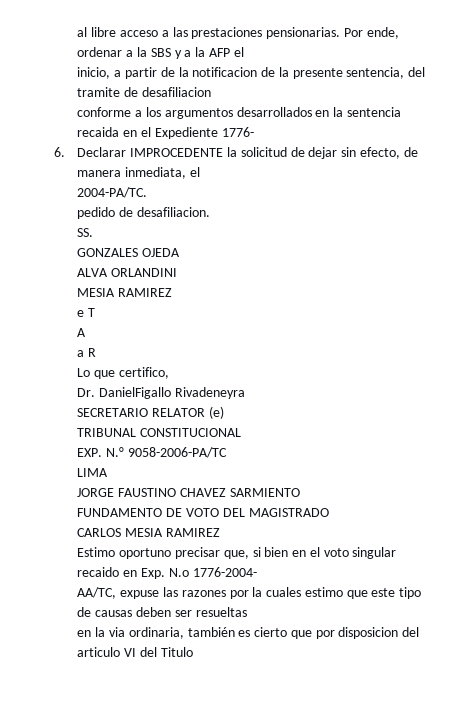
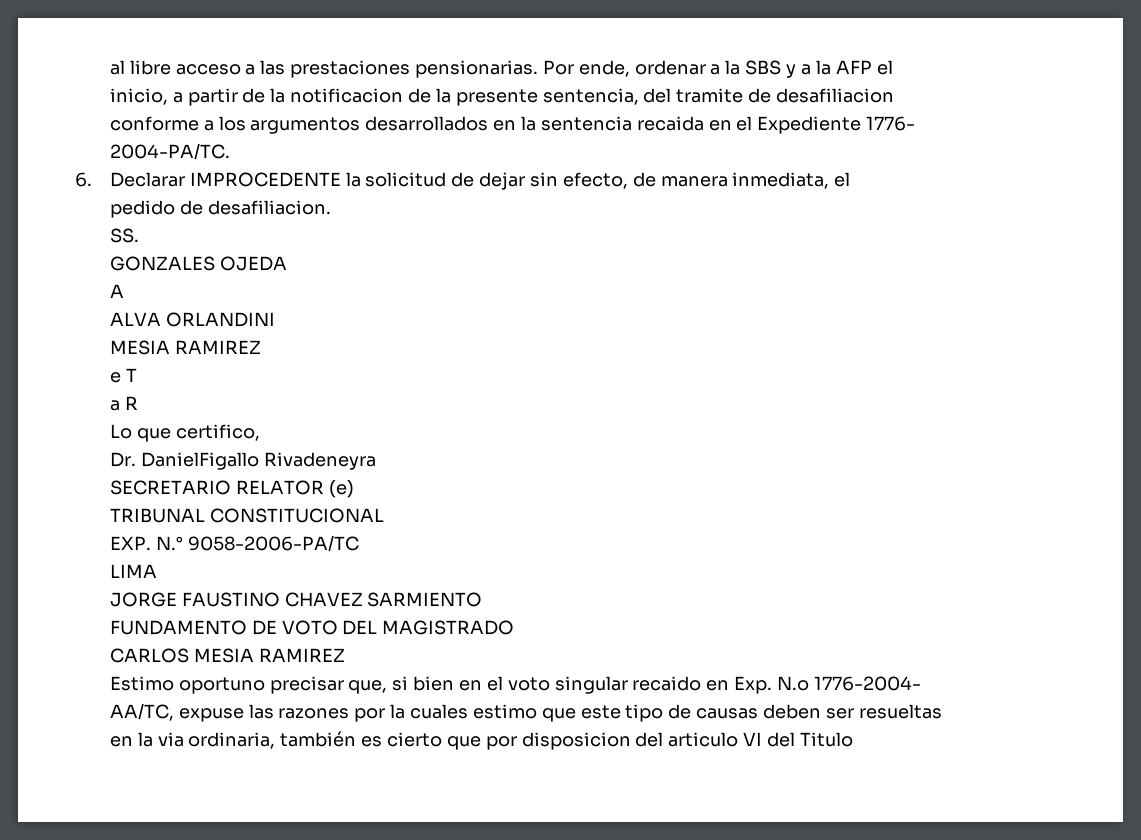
(254, 132) none -> [109,143,230,160] // 2004-PA/TC.
[77,187,148,198] // 2004-PA/TC. -> (851, 179) none
(181, 252) none -> [109,284,124,298] // A
[77,328,87,337] // A -> (137, 375) none

